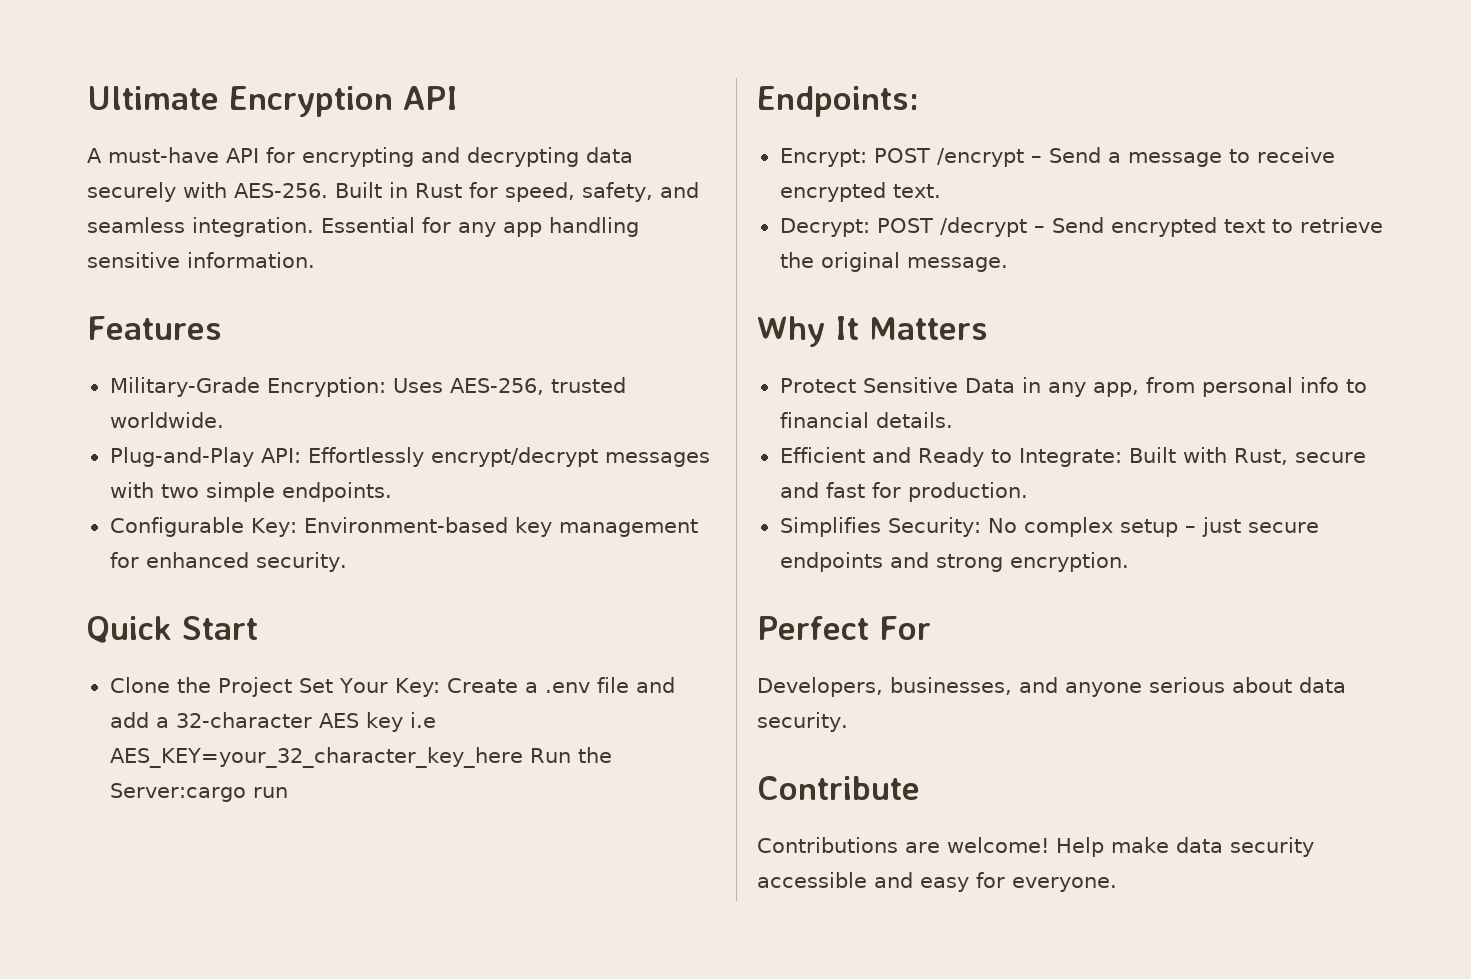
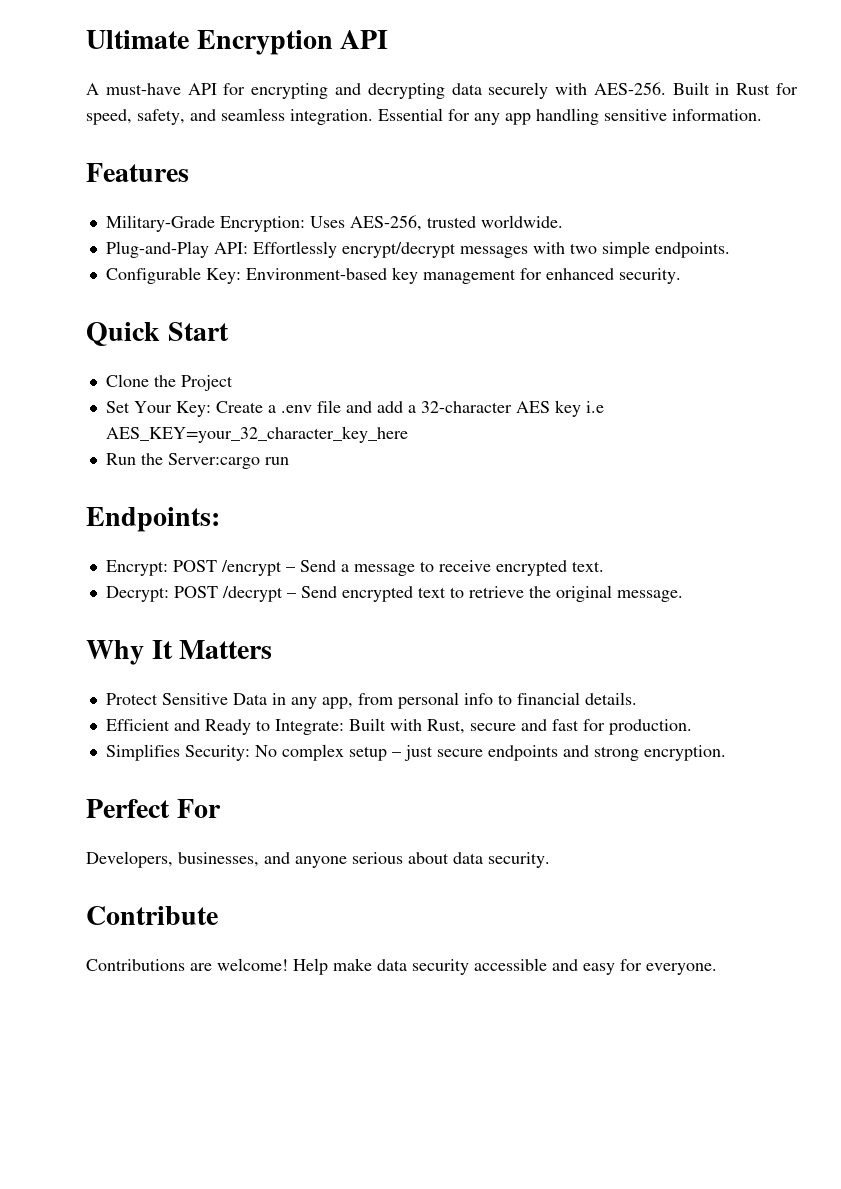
(292, 687) none -> (233, 383) //
(523, 757) none -> (408, 434) //

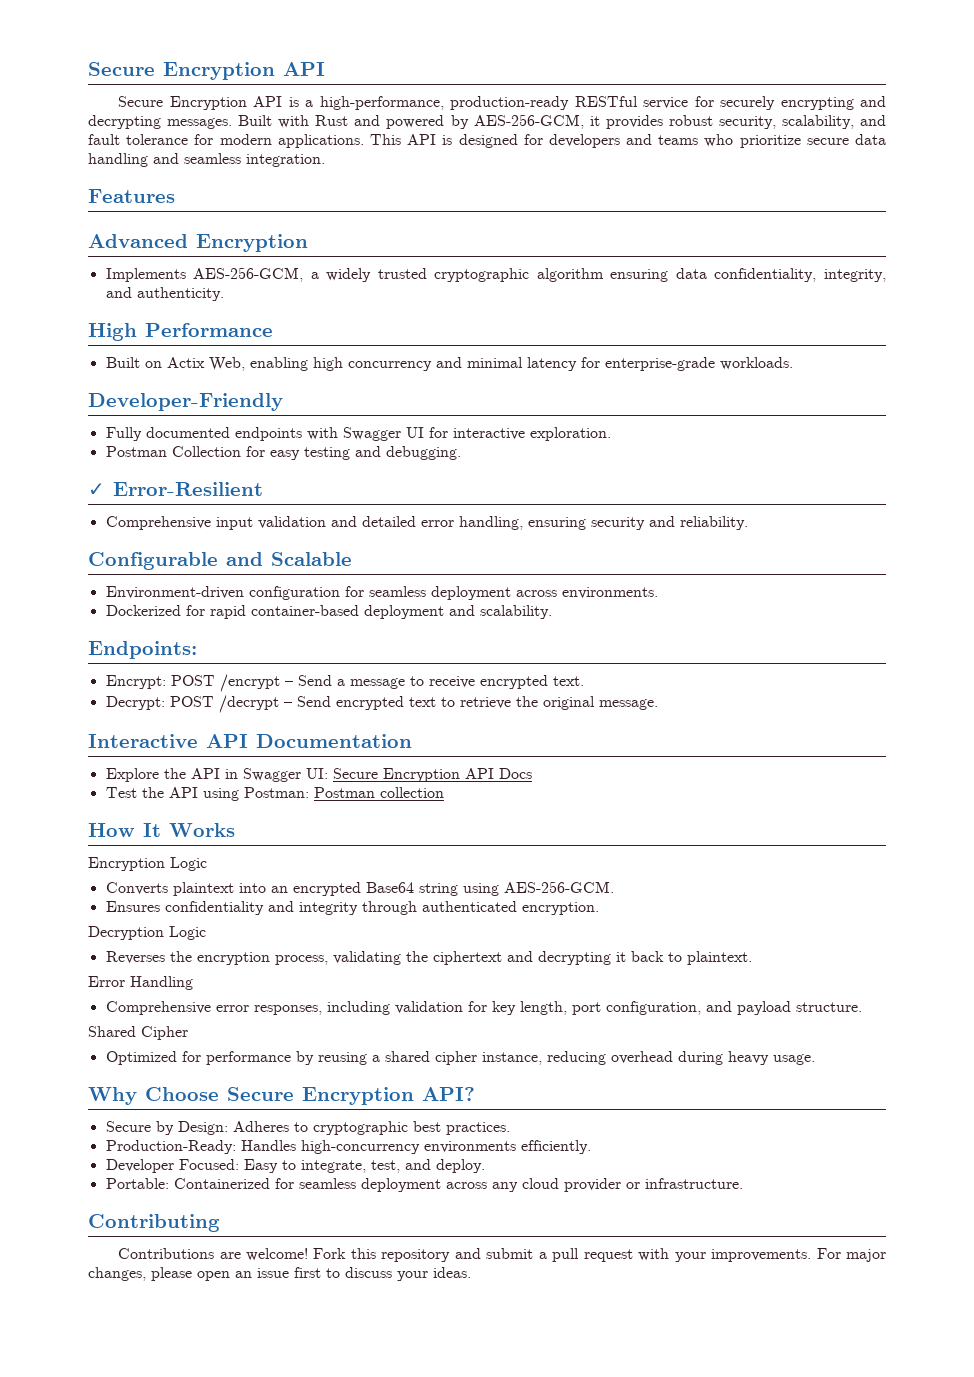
[86,30,189,49] Ultimate -> [88,62,155,76] Secure
[86,82,799,99] [86,108,762,125] [86,163,189,182] [105,215,563,232] [105,241,730,258] [105,267,681,284] [86,322,229,346] [105,374,233,391] [105,400,604,417] [105,426,408,443] [105,453,289,469] A must-have API for encrypting and decrypting data securely with AES-256. Built in Rust for speed, safety, and seamless integration. Essential for any app handling sensitive information. // Features // Military-Grade Encryption: Uses AES-256, trusted worldwide. // Plug-and-Play API: Effortlessly encrypt/decrypt messages with two simple endpoints. // Configurable Key: Environment-based key management for enhanced security. // Quick Start // Clone the Project // Set Your Key: Create a .env file and add a 32-character AES key i.e AES_KEY=your_32_character_key_here // Run the Server:cargo run -> [118,96,886,110] [88,114,886,129] [88,134,886,148] [88,153,325,167] [88,189,175,203] [88,234,308,252] [105,267,886,282] [105,287,224,301] [88,323,273,341] [105,357,793,371] [88,393,283,411] [105,427,611,441] [105,446,461,460] [88,482,263,496] [105,516,748,530] [88,552,352,570] [105,586,658,600] [105,605,552,619] Secure Encryption API is a high-performance, production-ready RESTful service for securely encrypting and decrypting messages. Built with Rust and powered by AES-256-GCM, it provides robust security, scalability, and fault tolerance for modern applications. This API is designed for developers and teams who prioritize secure data handling and seamless integration. // Features // Advanced Encryption // Implements AES-256-GCM, a widely trusted cryptographic algorithm ensuring data confidentiality, integrity, and authenticity. // High Performance // Built on Actix Web, enabling high concurrency and minimal latency for enterprise-grade workloads. // Developer-Friendly // Fully documented endpoints with Swagger UI for interactive exploration. // Postman Collection for easy testing and debugging. // ✓ Error-Resilient // Comprehensive input validation and detailed error handling, ensuring security and reliability. // Configurable and Scalable // Environment-driven configuration for seamless deployment across environments. // Dockerized for rapid container-based deployment and scalability.
[86,640,273,665] [105,692,637,709] [105,718,692,735] [105,744,726,761] [86,799,221,818] [86,851,550,868] [86,906,218,925] [86,958,717,975] Why It Matters // Protect Sensitive Data in any app, from personal info to financial details. // Efficient and Ready to Integrate: Built with Rust, secure and fast for production. // Simplifies Security: No complex setup – just secure endpoints and strong encryption. // Perfect For // Developers, businesses, and anyone serious about data security. // Contribute // Contributions are welcome! Help make data security accessible and easy for everyone. -> [88,734,412,748] [105,768,532,782] [105,787,444,801] [88,823,235,837] [88,857,207,871] [105,881,614,896] [105,901,599,915] [88,926,206,940] [105,951,752,965] [88,976,193,990] [105,1001,862,1015] [88,1026,188,1040] [105,1051,815,1065] [88,1087,475,1105] [105,1121,510,1135] [105,1140,591,1154] [105,1159,485,1173] [105,1178,743,1192] [88,1214,220,1232] [118,1248,886,1262] [88,1267,471,1281] Interactive API Documentation // Explore the API in Swagger UI: Secure Encryption API Docs // Test the API using Postman: Postman collection // How It Works // Encryption Logic // Converts plaintext into an encrypted Base64 string using AES-256-GCM. // Ensures confidentiality and integrity through authenticated encryption. // Decryption Logic // Reverses the encryption process, validating the ciphertext and decrypting it back to plaintext. // Error Handling // Comprehensive error responses, including validation for key length, port configuration, and payload structure. // Shared Cipher // Optimized for performance by reusing a shared cipher instance, reducing overhead during heavy usage. // Why Choose Secure Encryption API? // Secure by Design: Adheres to cryptographic best practices. // Production-Ready: Handles high-concurrency environments efficiently. // Developer Focused: Easy to integrate, test, and deploy. // Portable: Containerized for seamless deployment across any cloud provider or infrastructure. // Contributing // Contributions are welcome! Fork this repository and submit a pull request with your improvements. For major changes, please open an issue first to discuss your ideas.

